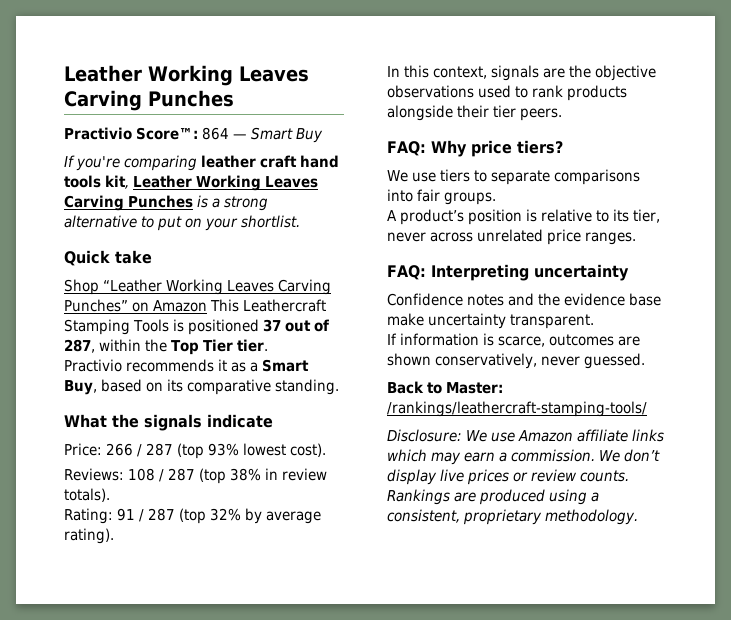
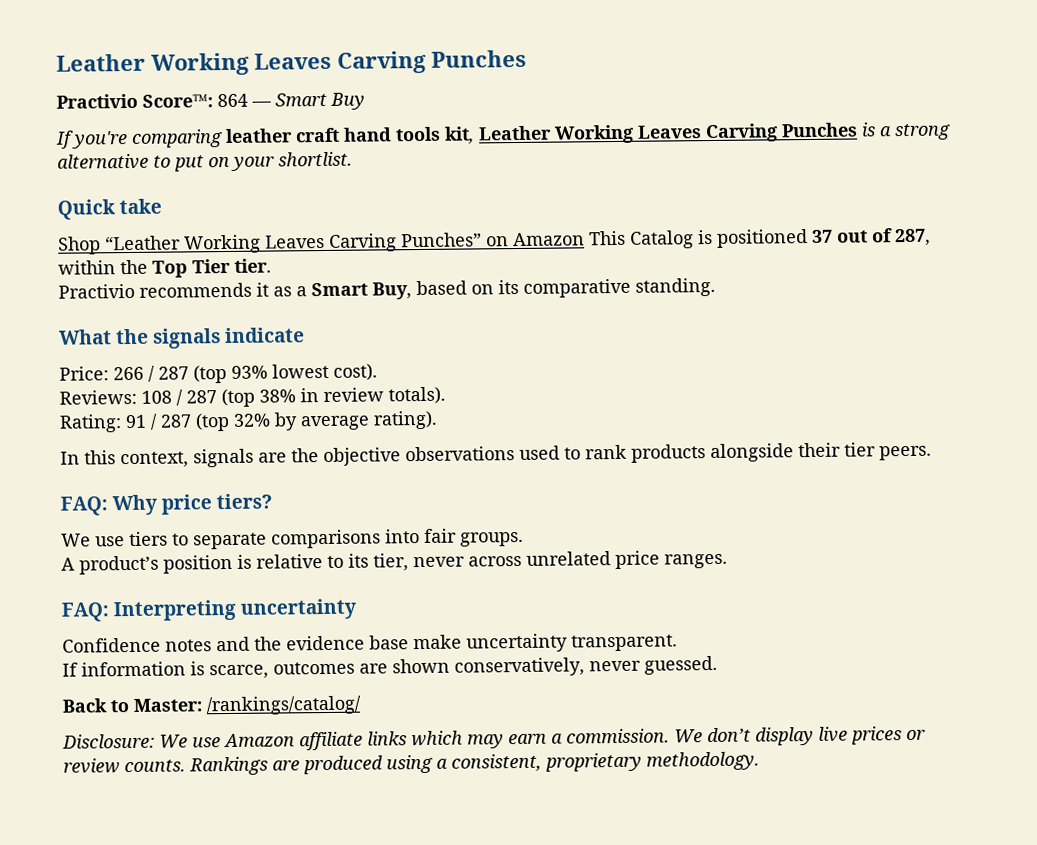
[243,299,326,312] [64,319,169,335] Leathercraft Stamping Tools -> [630,230,694,249] Catalog
[387,401,647,417] /rankings/leathercraft-stamping-tools/ -> [206,695,361,716] /rankings/catalog/

